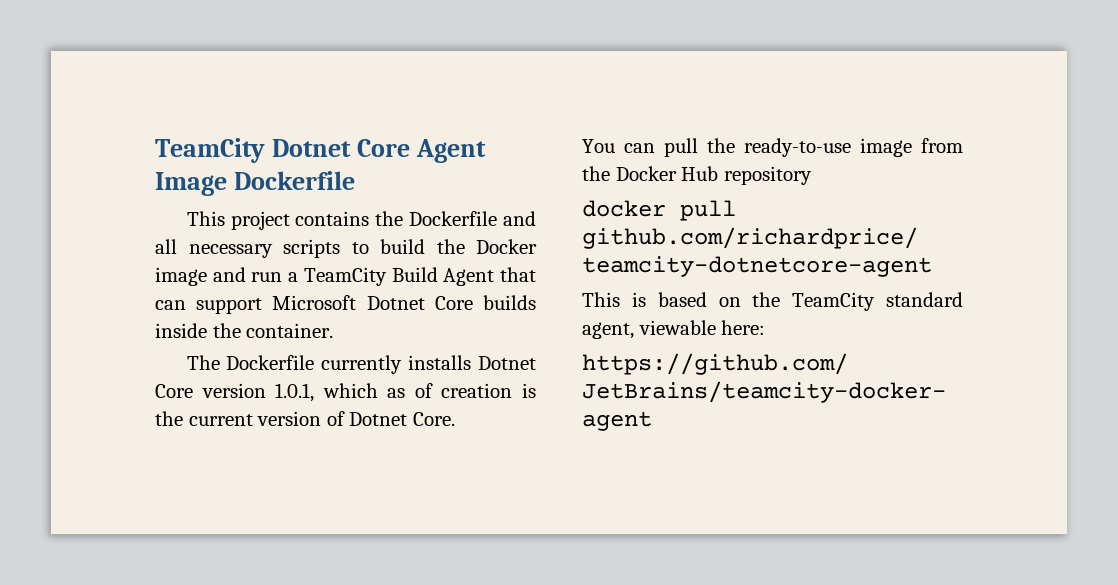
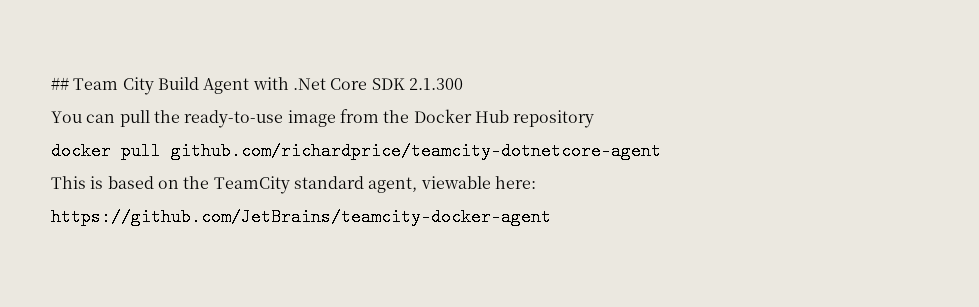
[155,138,486,163] [155,171,355,196] [186,211,536,230] [155,239,537,258] [155,267,536,286] [155,295,536,314] [155,323,334,338] [186,355,536,374] [155,383,536,402] [155,411,455,426] TeamCity Dotnet Core Agent Image Dockerfile // This project contains the Dockerfile and all necessary scripts to build the Docker image and run a TeamCity Build Agent that can support Microsoft Dotnet Core builds inside the container. // The Dockerfile currently installs Dotnet Core version 1.0.1, which as of creation is the current version of Dotnet Core. -> [51,77,463,95] ## Team City Build Agent with .Net Core SDK 2.1.300

